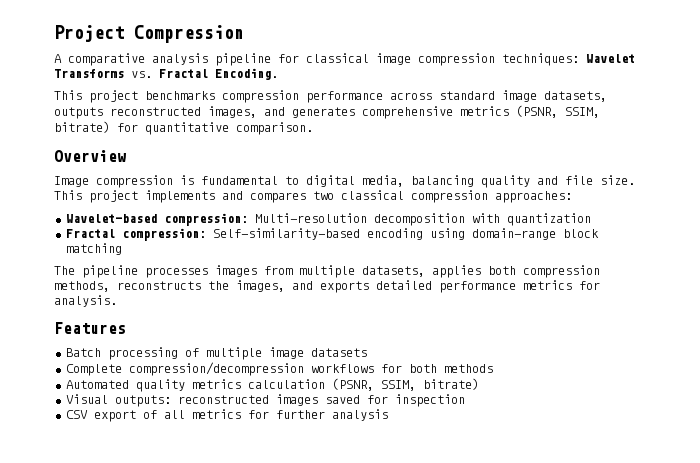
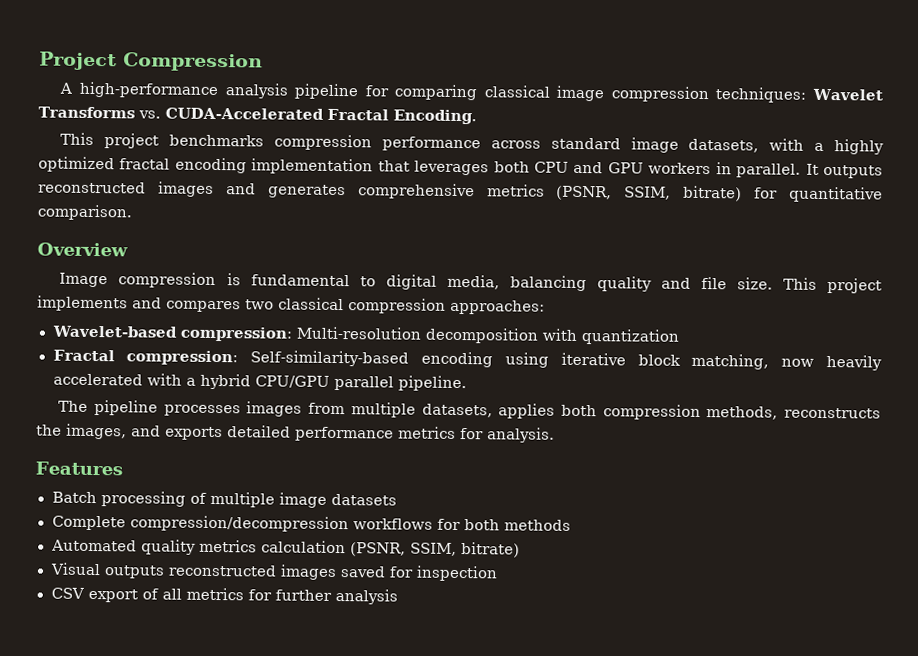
[68,53,145,66] comparative -> [78,81,219,99] high-performance
(299, 58) none -> [394,84,478,101] comparing
(152, 74) none -> [164,107,324,120] CUDA-Accelerated
[54,106,257,119] outputs reconstructed images, -> [769,138,884,155] [38,156,884,179] [38,181,214,197] with a highly optimized fractal encoding implementation that leverages both CPU and GPU workers in parallel. It outputs reconstructed images
[471,228,599,240] [65,243,122,255] domain-range block matching -> [560,352,883,371] [52,373,467,392] iterative block matching, now heavily accelerated with a hybrid CPU/GPU parallel pipeline.
[114,395,171,407] outputs: -> [103,565,165,579] outputs

